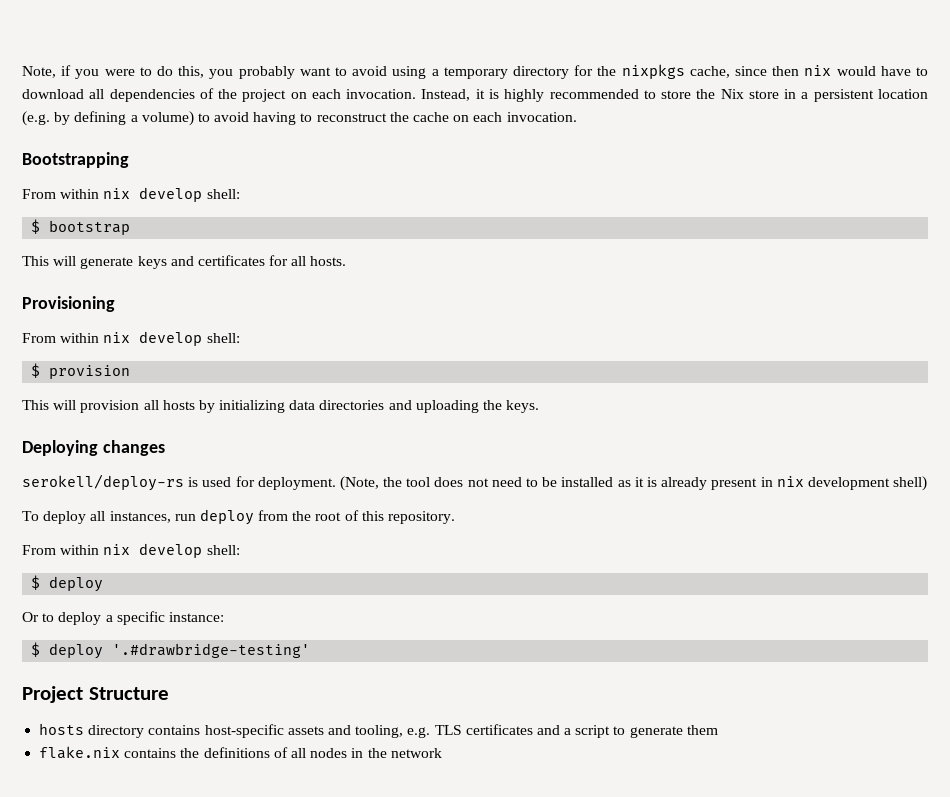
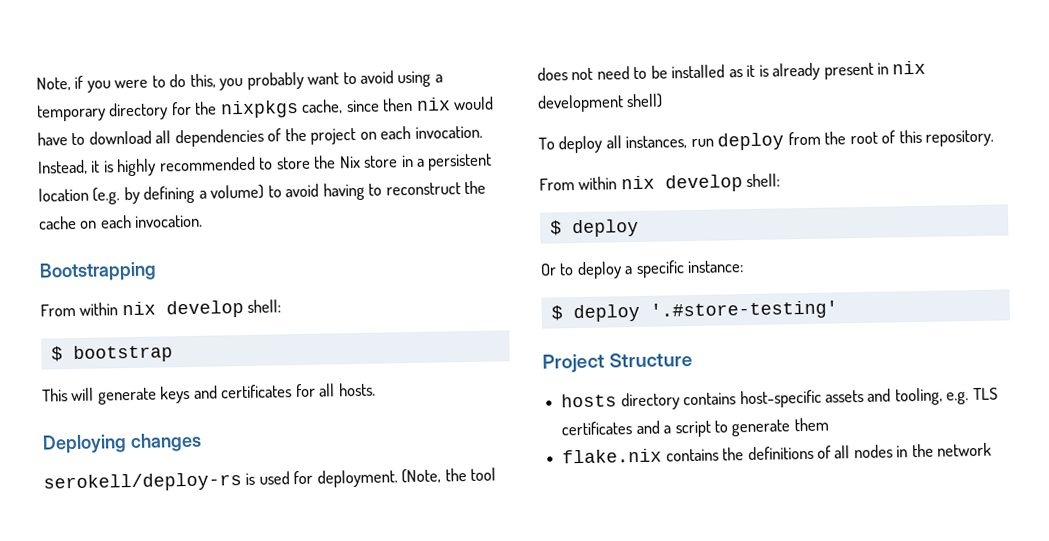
[22,296,115,312] [22,331,240,346] [31,363,131,379] [22,400,540,413] // Provisioning // From within nix develop shell: // $ provision // This will provision all hosts by initializing data directories and uploading the keys. -> (376, 389) none
[112,643,311,658] '.#drawbridge-testing' -> [649,300,838,321] '.#store-testing'

